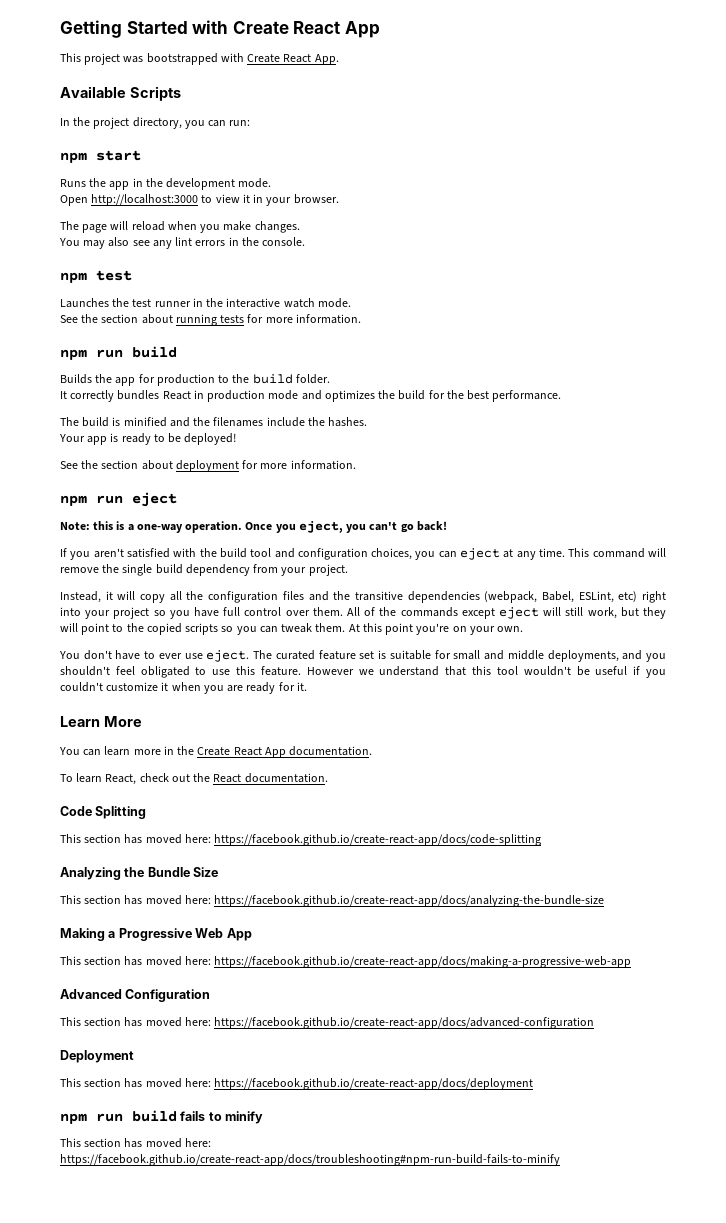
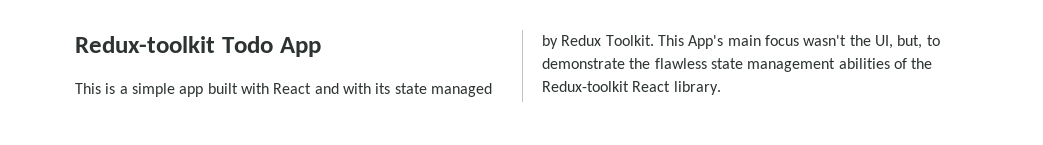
[60,20,380,38] [60,53,339,65] [60,86,181,101] [60,117,251,129] [60,150,141,163] [60,178,272,190] [60,194,339,206] [60,221,300,233] [59,237,306,249] [60,270,132,283] [60,298,351,308] [60,314,361,326] [60,346,177,360] [60,374,330,386] [60,390,562,402] [60,417,368,427] [59,433,237,445] [60,460,356,472] [60,492,177,507] [60,521,447,533] [60,548,666,560] [60,564,348,576] [60,591,666,603] [60,607,666,619] [60,623,524,635] [59,650,666,662] [60,666,666,678] [60,682,307,694] [60,716,142,727] [59,746,373,758] [60,773,328,785] [60,806,147,819] [60,834,542,846] [60,867,219,880] [60,895,605,907] [60,928,252,941] [60,956,632,968] [60,989,211,1002] [60,1017,595,1029] [60,1050,134,1063] [60,1078,534,1090] [60,1110,264,1124] [60,1138,211,1148] [60,1154,560,1166] Getting Started with Create React App // This project was bootstrapped with Create React App. // Available Scripts // In the project directory, you can run: // npm start // Runs the app in the development mode. // Open http://localhost:3000 to view it in your browser. // The page will reload when you make changes. // You may also see any lint errors in the console. // npm test // Launches the test runner in the interactive watch mode. // See the section about running tests for more information. // npm run build // Builds the app for production to the build folder. // It correctly bundles React in production mode and optimizes the build for the best performance. // The build is minified and the filenames include the hashes. // Your app is ready to be deployed! // See the section about deployment for more information. // npm run eject // Note: this is a one-way operation. Once you eject, you can't go back! // If you aren't satisfied with the build tool and configuration choices, you can eject at any time. This command will remove the single build dependency from your project. // Instead, it will copy all the configuration files and the transitive dependencies (webpack, Babel, ESLint, etc) right into your project so you have full control over them. All of the commands except eject will still work, but they will point to the copied scripts so you can tweak them. At this point you're on your own. // You don't have to ever use eject. The curated feature set is suitable for small and middle deployments, and you shouldn't feel obligated to use this feature. However we understand that this tool wouldn't be useful if you couldn't customize it when you are ready for it. // Learn More // You can learn more in the Create React App documentation. // To learn React, check out the React documentation. // Code Splitting // This section has moved here: https://facebook.github.io/create-react-app/docs/code-splitting // Analyzing the Bundle Size // This section has moved here: https://facebook.github.io/create-react-app/docs/analyzing-the-bundle-size // Making a Progressive Web App // This section has moved here: https://facebook.github.io/create-react-app/docs/making-a-progressive-web-app // Advanced Configuration // This section has moved here: https://facebook.github.io/create-react-app/docs/advanced-configuration // Deployment // This section has moved here: https://facebook.github.io/create-react-app/docs/deployment // npm run build fails to minify // This section has moved here: https://facebook.github.io/create-react-app/docs/troubleshooting#npm-run-build-fails-to-minify -> [75,36,321,57] [75,83,492,97] [542,35,940,49] [542,58,933,72] [542,81,721,95] Redux-toolkit Todo App // This is a simple app built with React and with its state managed by Redux Toolkit. This App's main focus wasn't the UI, but, to demonstrate the flawless state management abilities of the Redux-toolkit React library.

